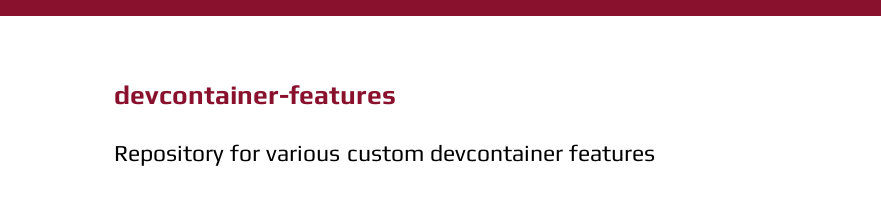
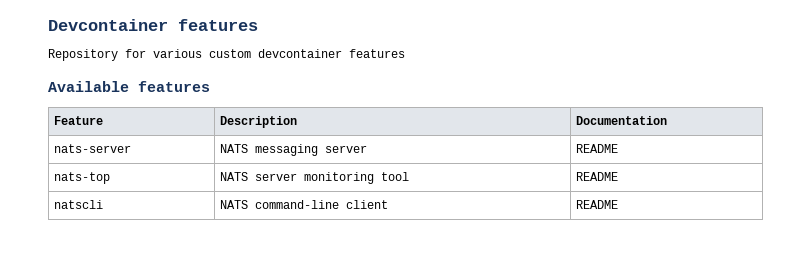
[114,85,396,105] devcontainer-features -> [48,19,258,31] Devcontainer features
(656, 153) none -> [48,81,210,92] [54,116,104,125] [220,116,298,128] [576,116,668,125] [54,144,132,153] [220,144,368,156] [576,144,619,153] [54,172,111,184] [220,172,410,184] [576,172,619,181] [54,200,104,209] [220,200,389,209] [576,200,619,209] // Available features // Feature | Description | Documentation // nats-server | NATS messaging server | README // nats-top | NATS server monitoring tool | README // natscli | NATS command-line client | README

